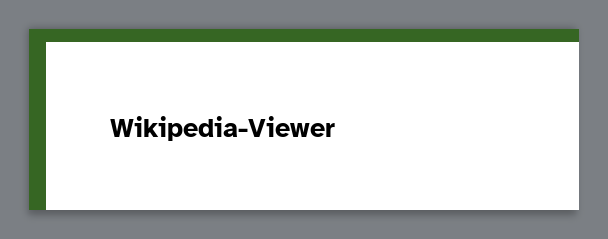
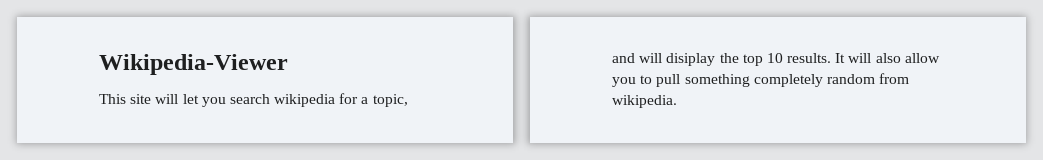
(335, 128) none -> [99,93,408,107] [612,53,940,66] [612,73,910,87] [612,95,677,108] // This site will let you search wikipedia for a topic, and will disiplay the top 10 results. It will also allow you to pull something completely random from wikipedia.

